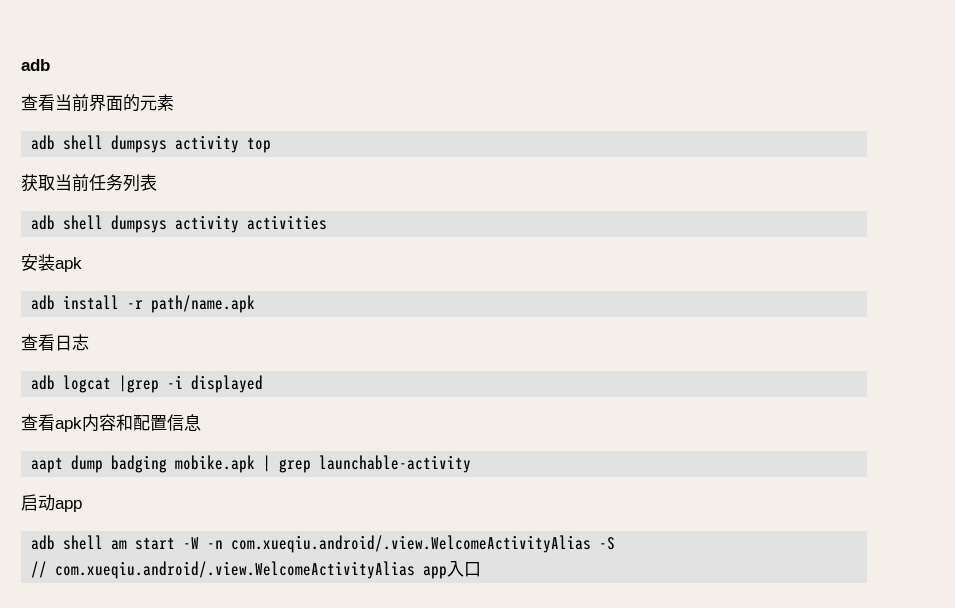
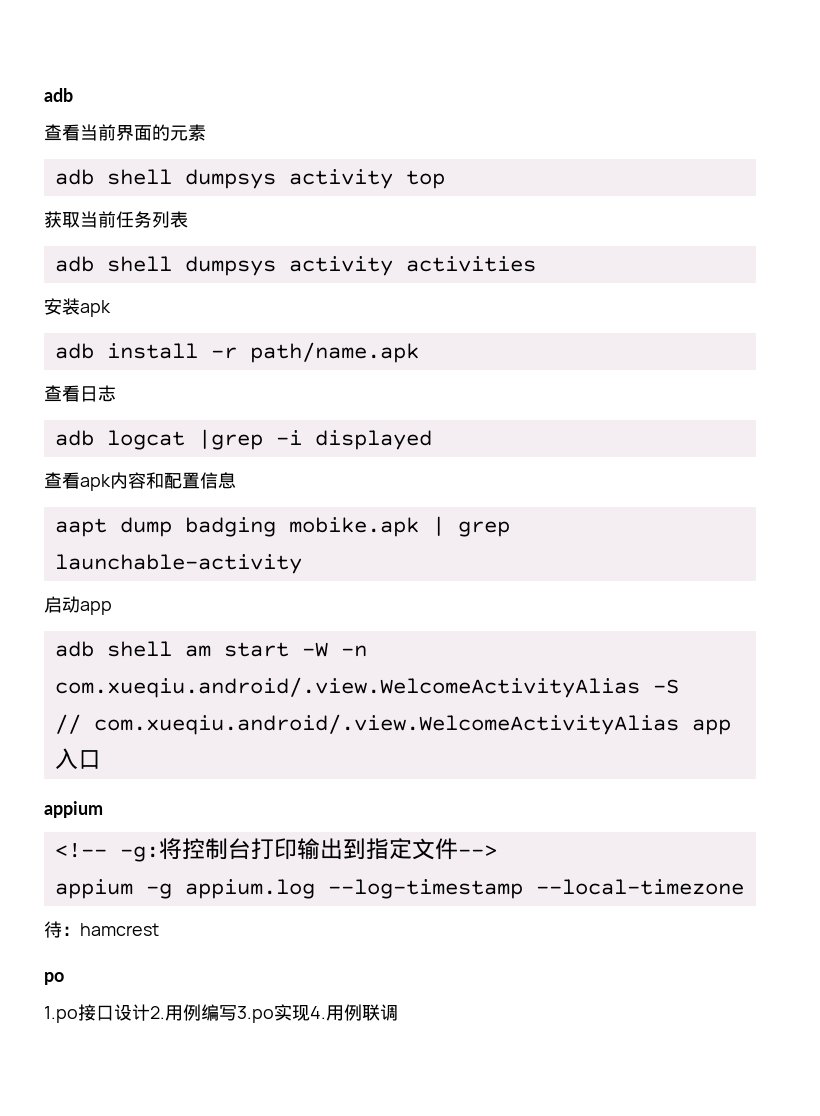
(482, 569) none -> [44,801,103,818] [54,838,497,862] [54,879,744,899] [44,921,159,938] [44,972,64,985] [44,1004,398,1023] // appium // <!-- -g:将控制台打印输出到指定文件--> // appium -g appium.log --log-timestamp --local-timezone // 待：hamcrest // po // 1.po接口设计2.用例编写3.po实现4.用例联调

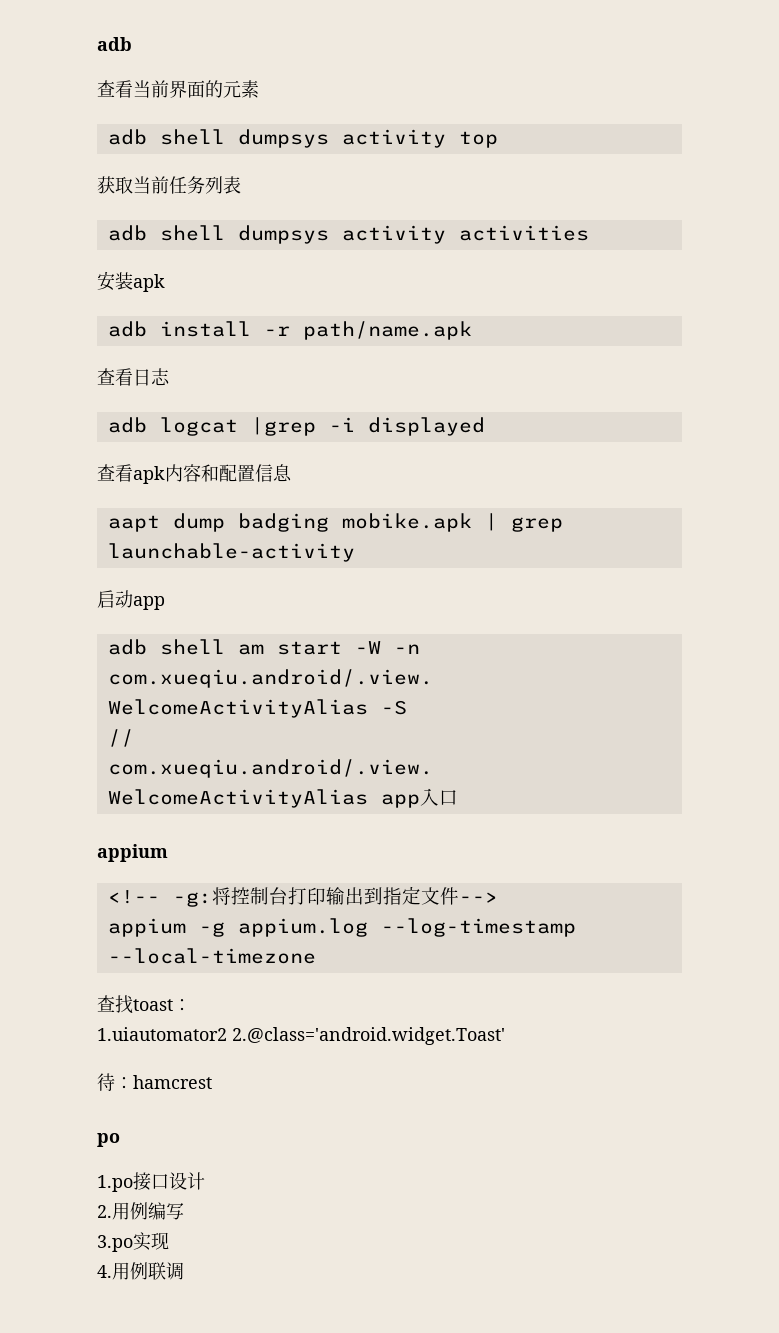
(744, 887) none -> [97,995,191,1014] [97,1027,505,1045] // 查找toast： // 1.uiautomator2 2.@class='android.widget.Toast'
(150, 1012) none -> (205, 1181) //
(237, 1013) none -> (184, 1211) //
(310, 1013) none -> (169, 1241) //

